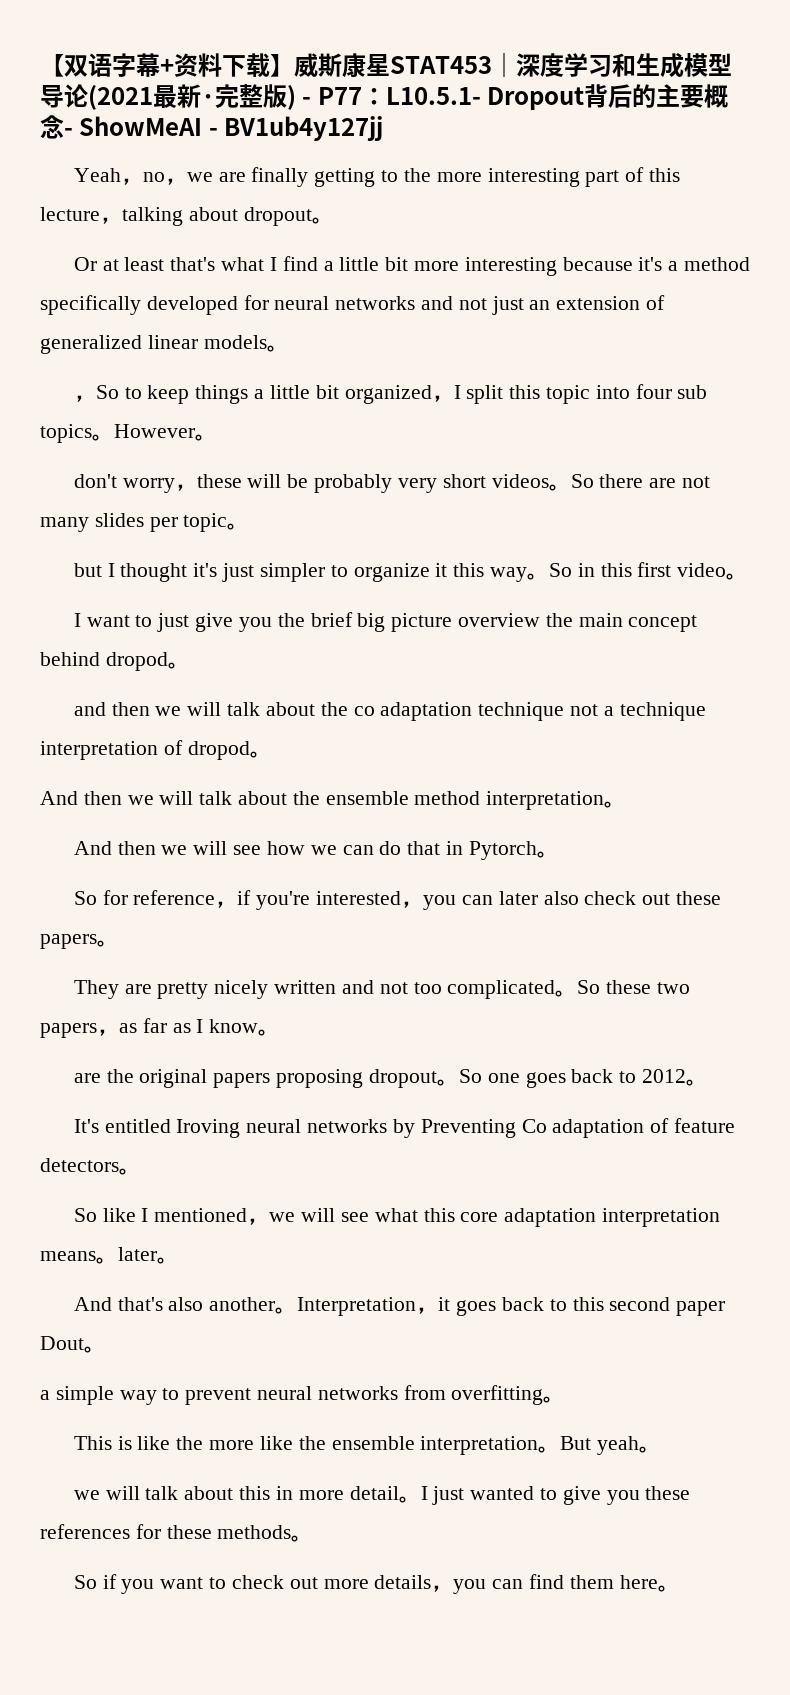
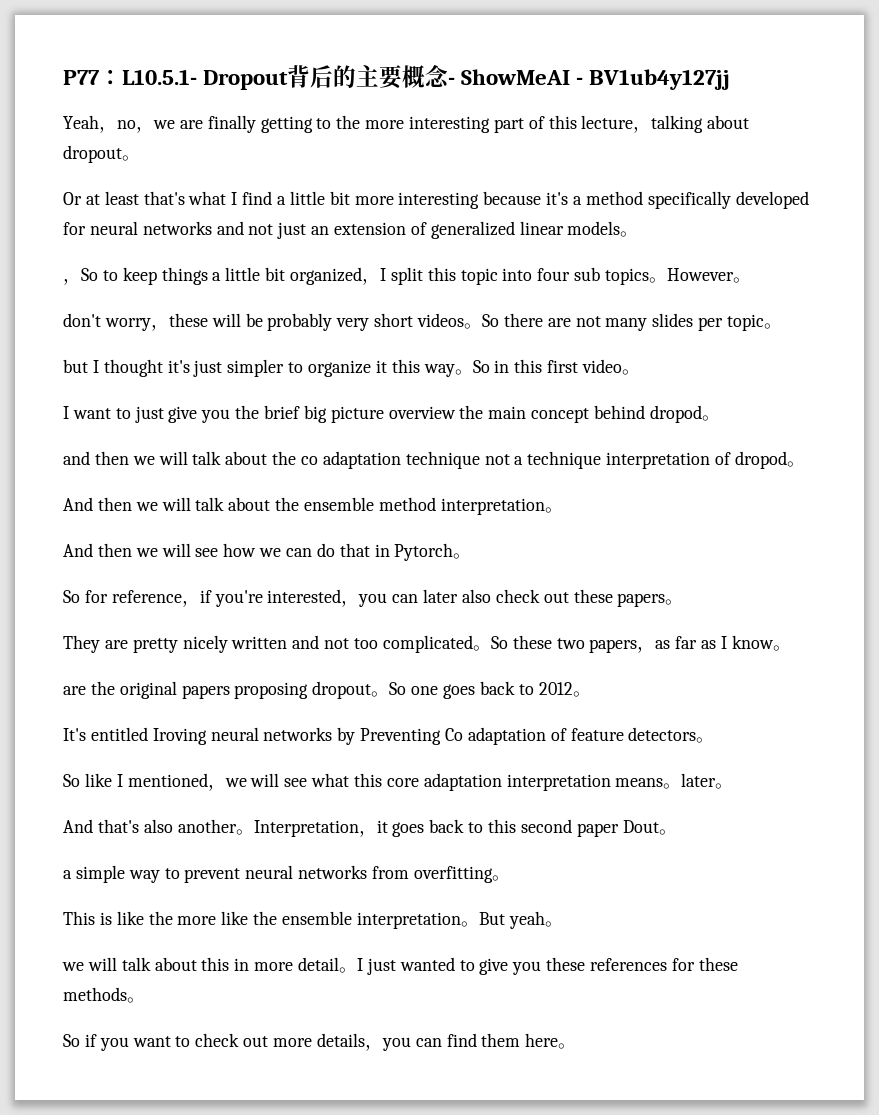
[40,53,732,78] [40,84,312,110] 【双语字幕+资料下载】威斯康星STAT453｜深度学习和生成模型导论(2021最新·完整版) - -> (63, 77) none

